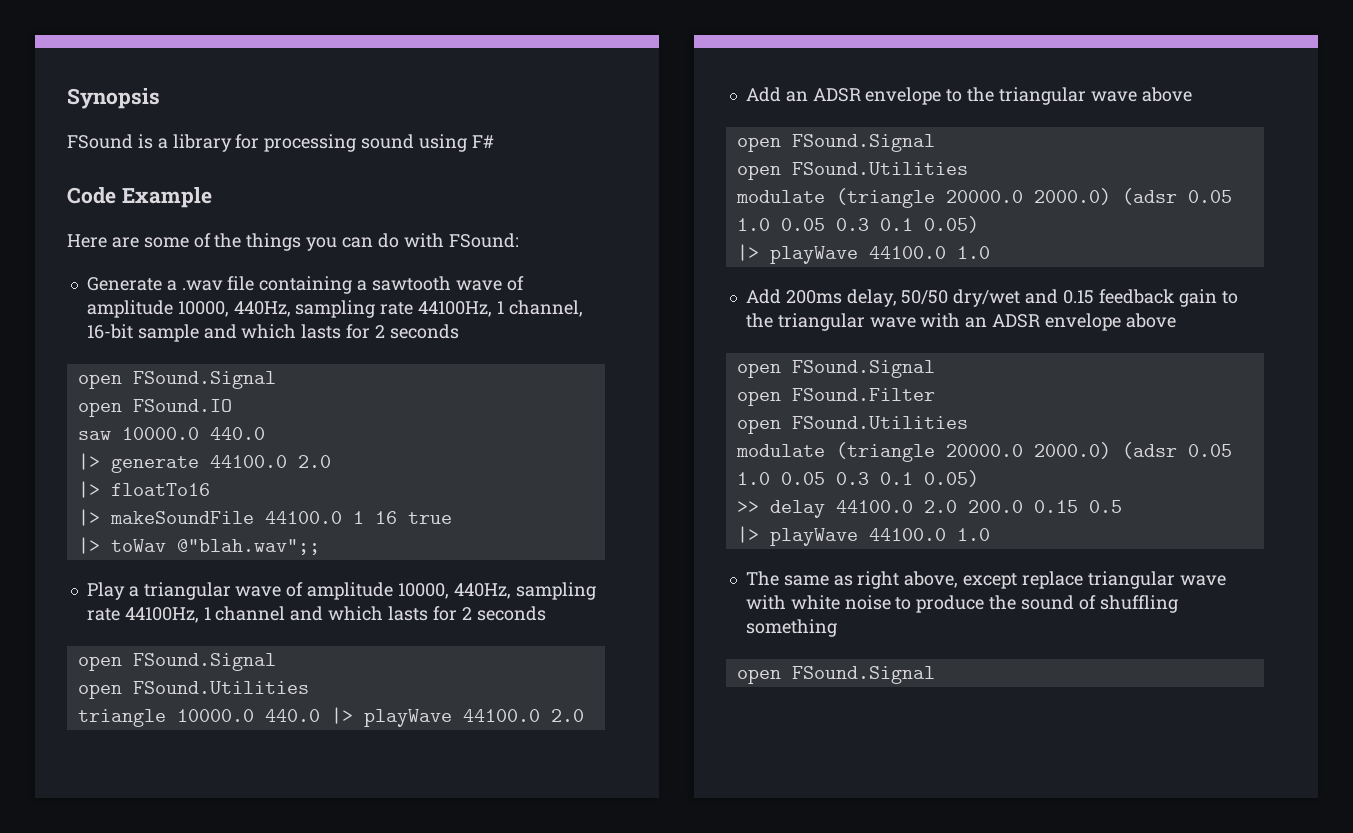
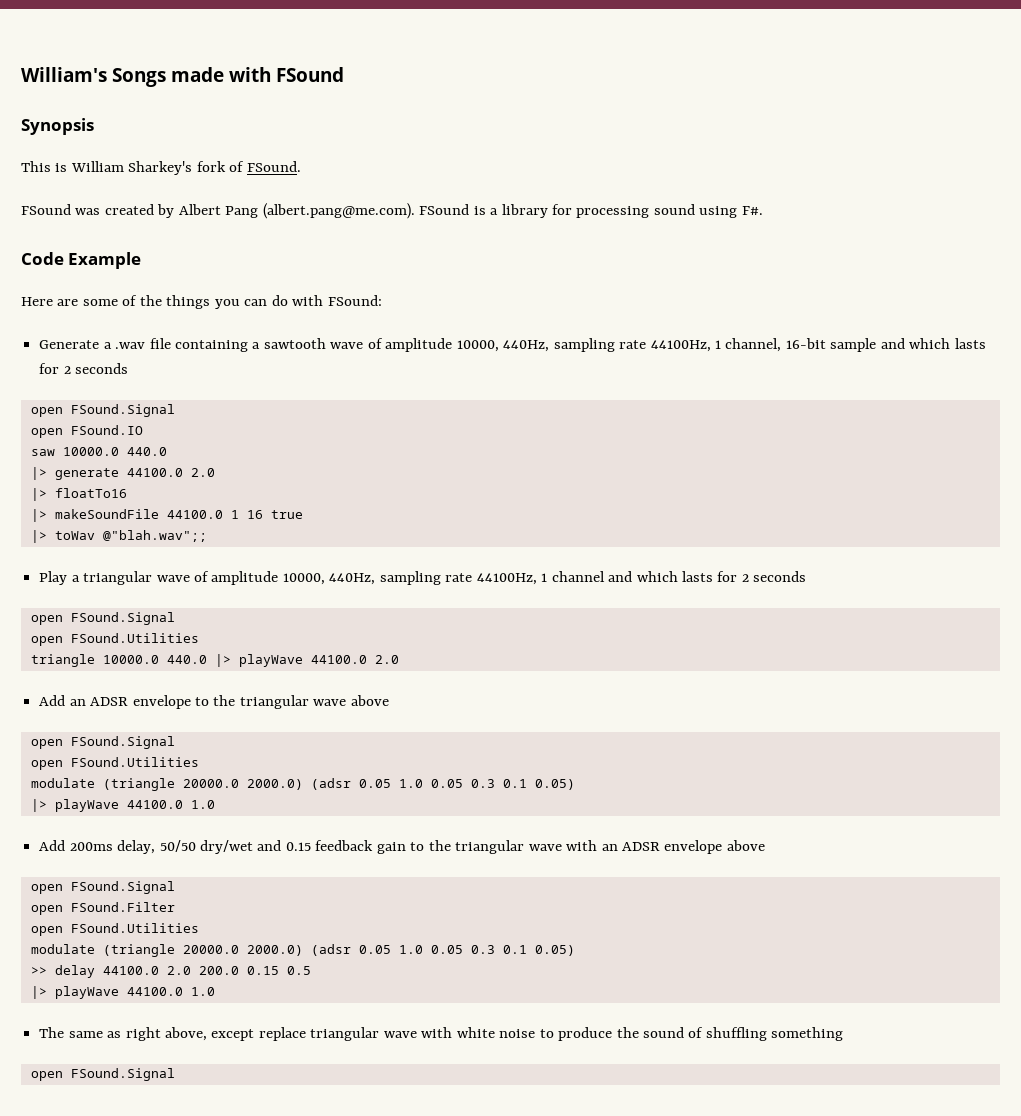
[67,88,160,109] Synopsis // -> [21,67,344,87] [21,118,94,135] [21,161,301,175] [21,203,415,219] William's Songs made with FSound // Synopsis // This is William Sharkey's fork of FSound. // FSound was created by Albert Pang (albert.pang@me.com).
[471,135,494,148] F# -> [741,206,763,215] F#.

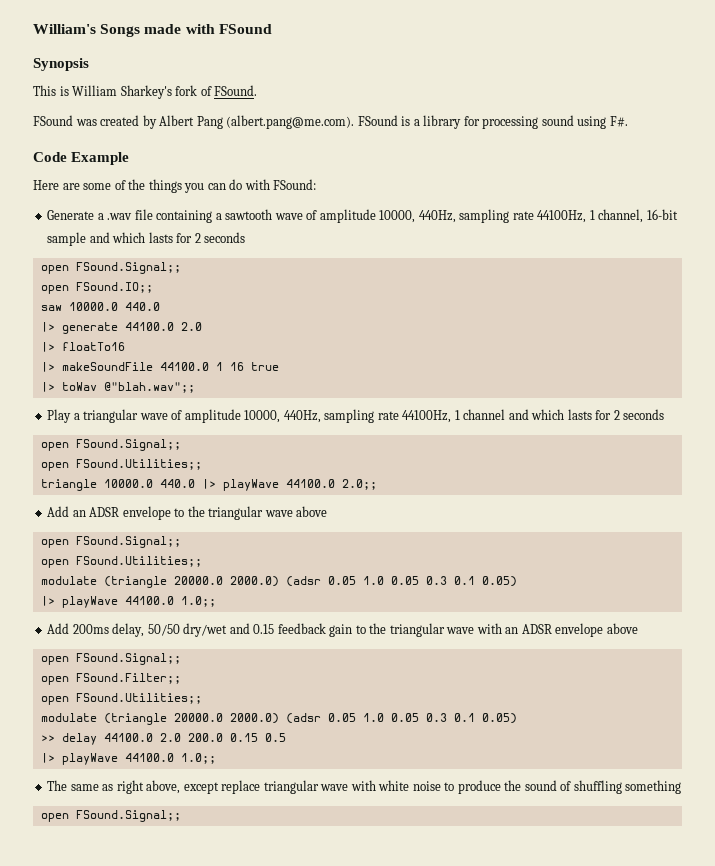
[70,404,175,417] [30,425,143,438] FSound.Signal // open FSound.IO -> [75,262,181,274] [40,282,153,294] FSound.Signal;; // open FSound.IO;;
[70,612,175,625] [30,633,199,646] FSound.Signal // open FSound.Utilities -> [75,439,181,451] [40,459,202,471] FSound.Signal;; // open FSound.Utilities;;
[374,655,399,664] 2.0 -> [341,479,377,490] 2.0;;
[70,736,175,749] [30,757,199,770] FSound.Signal // open FSound.Utilities -> [75,536,181,548] [40,556,202,568] FSound.Signal;; // open FSound.Utilities;;
[190,800,215,809] 1.0 -> [180,596,216,607] 1.0;;
[70,881,175,894] [30,902,175,915] [30,923,199,936] FSound.Signal // open FSound.Filter // open FSound.Utilities -> [75,653,181,665] [40,673,181,685] [40,693,202,705] FSound.Signal;; // open FSound.Filter;; // open FSound.Utilities;;
[190,987,215,996] 1.0 -> [180,753,216,764] 1.0;;
[70,1068,175,1081] FSound.Signal -> [75,810,181,822] FSound.Signal;;

